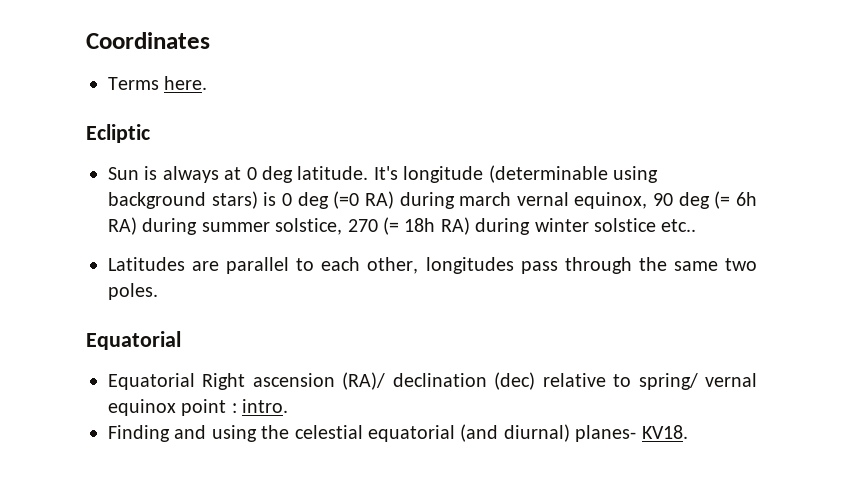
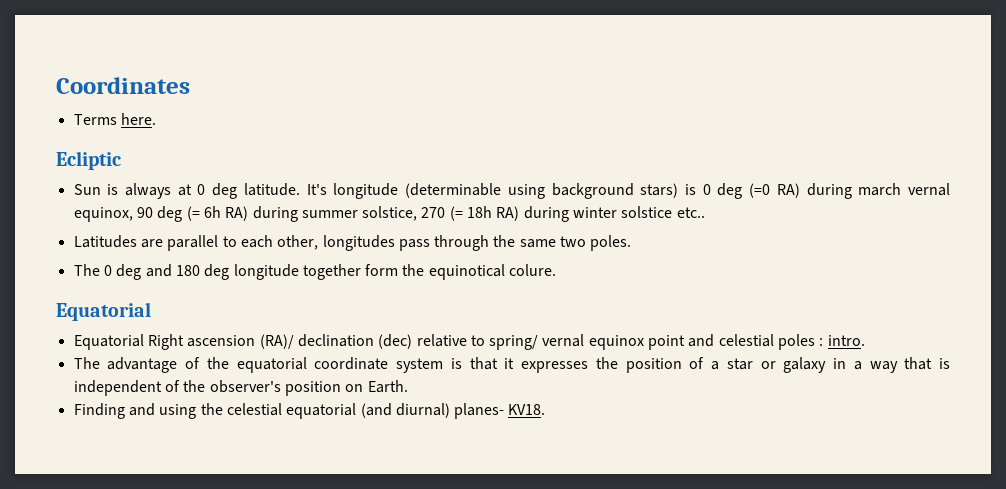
(158, 291) none -> [73,264,557,280] // The 0 deg and 180 deg longitude together form the equinotical colure.
(227, 407) none -> [688,334,816,350] and celestial poles
(289, 406) none -> [73,357,950,373] [73,380,408,396] // The advantage of the equatorial coordinate system is that it expresses the position of a star or galaxy in a way that is independent of the observer's position on Earth.

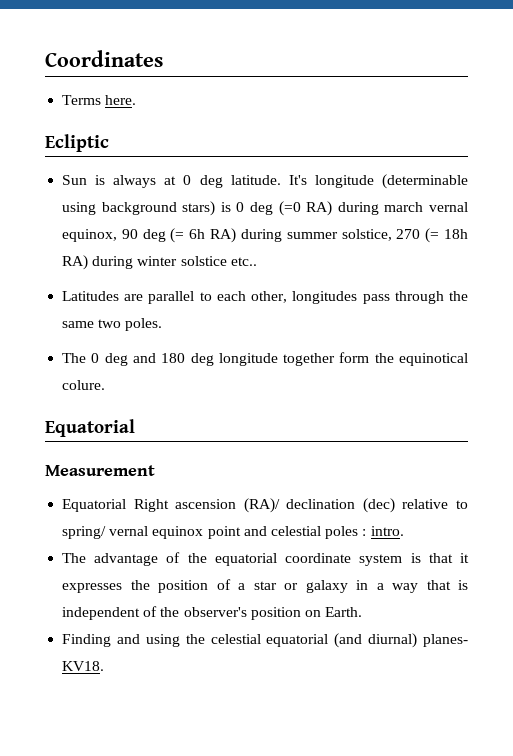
(151, 311) none -> [45,465,155,476] // Measurement

